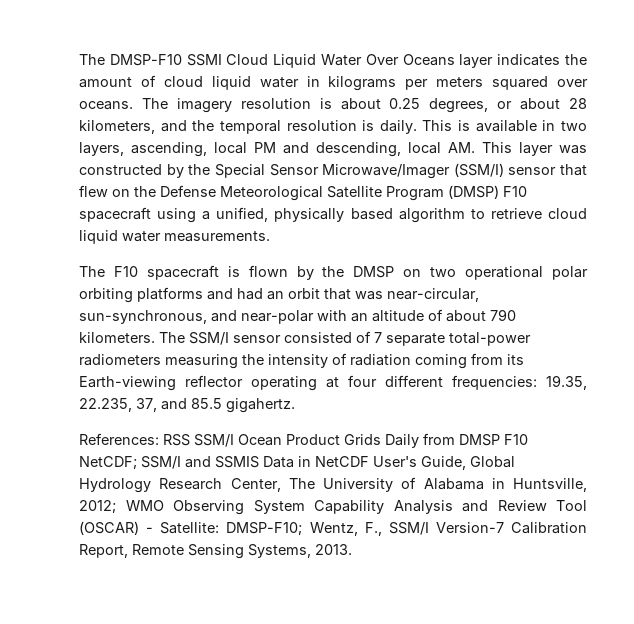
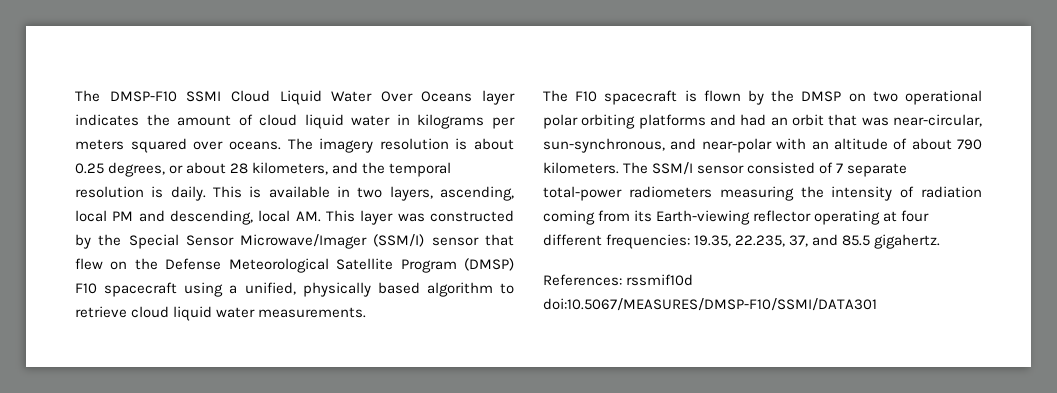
[163,433,528,448] [79,456,515,470] [79,477,587,493] [79,500,587,515] [79,521,587,536] [79,544,352,559] RSS SSM/I Ocean Product Grids Daily from DMSP F10 NetCDF; SSM/I and SSMIS Data in NetCDF User's Guide, Global Hydrology Research Center, The University of Alabama in Huntsville, 2012; WMO Observing System Capability Analysis and Review Tool (OSCAR) - Satellite: DMSP-F10; Wentz, F., SSM/I Version-7 Calibration Report, Remote Sensing Systems, 2013. -> [626,274,694,286] [543,298,877,311] rssmif10d doi:10.5067/MEASURES/DMSP-F10/SSMI/DATA301

